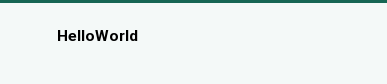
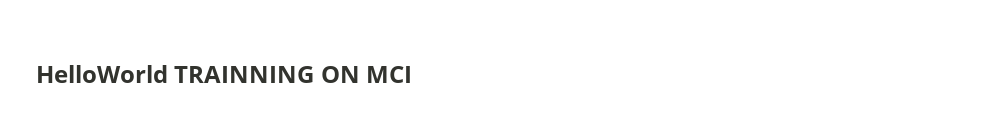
(138, 35) none -> [174,66,413,83] TRAINNING ON MCI

